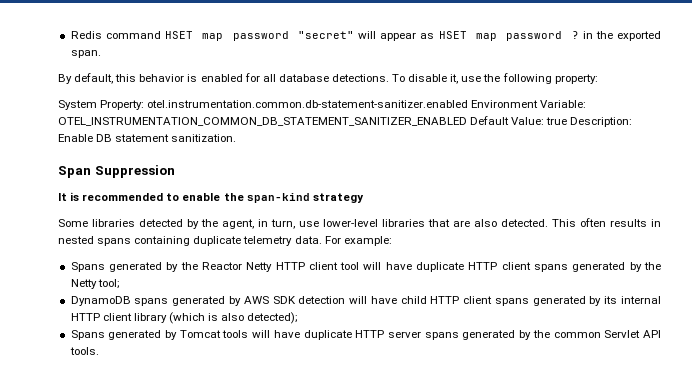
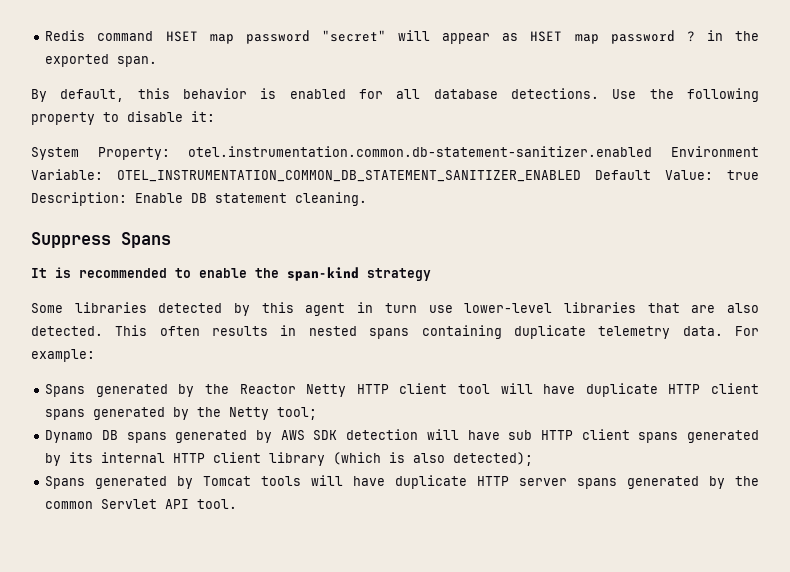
[392,73,598,84] To disable it, use the following property: -> [612,88,760,102] [31,111,215,125] Use the following property to disable it:
[171,134,237,142] [58,165,175,178] sanitization. // Span Suppression -> [295,192,367,206] [31,232,171,248] cleaning. // Suppress Spans
[201,219,295,229] the agent, in turn, -> [261,302,417,316] this agent in turn
[70,296,131,306] DynamoDB -> [45,430,118,443] Dynamo DB
[400,296,427,304] child -> [508,430,533,440] sub
[69,347,99,355] tools. -> [197,499,238,509] tool.

